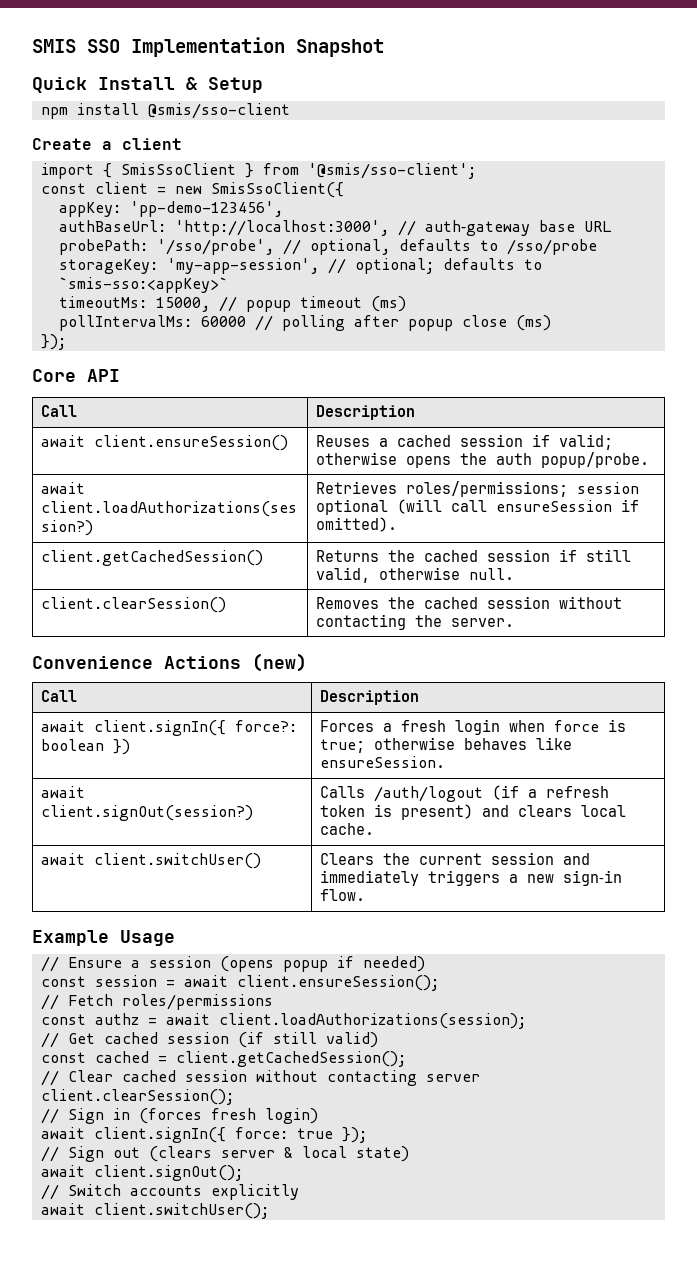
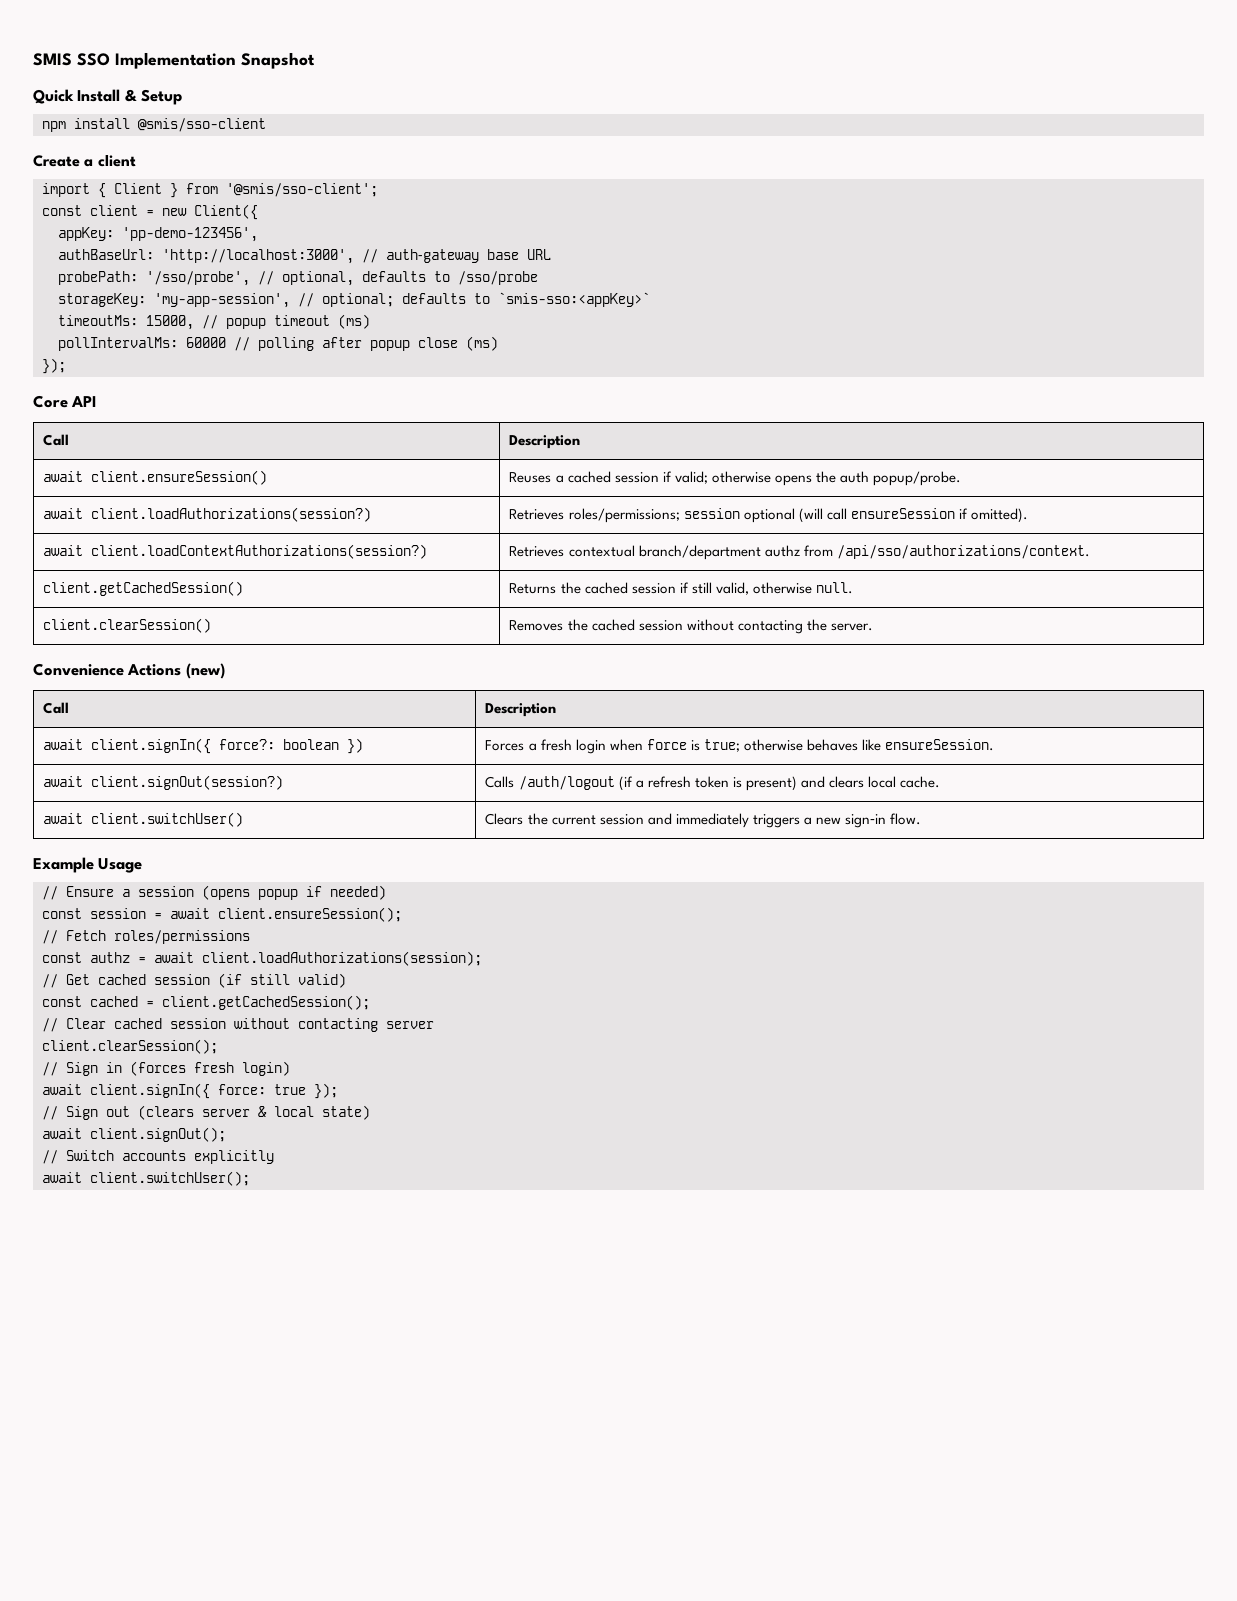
[121,163,236,175] SmisSsoClient -> [114,183,162,194] Client
[211,182,344,198] SmisSsoClient({ -> [194,204,258,220] Client({
(398, 524) none -> [43,544,428,559] [509,545,1090,560] // await client.loadContextAuthorizations(session?) | Retrieves contextual branch/department authz from /api/sso/authorizations/context.

